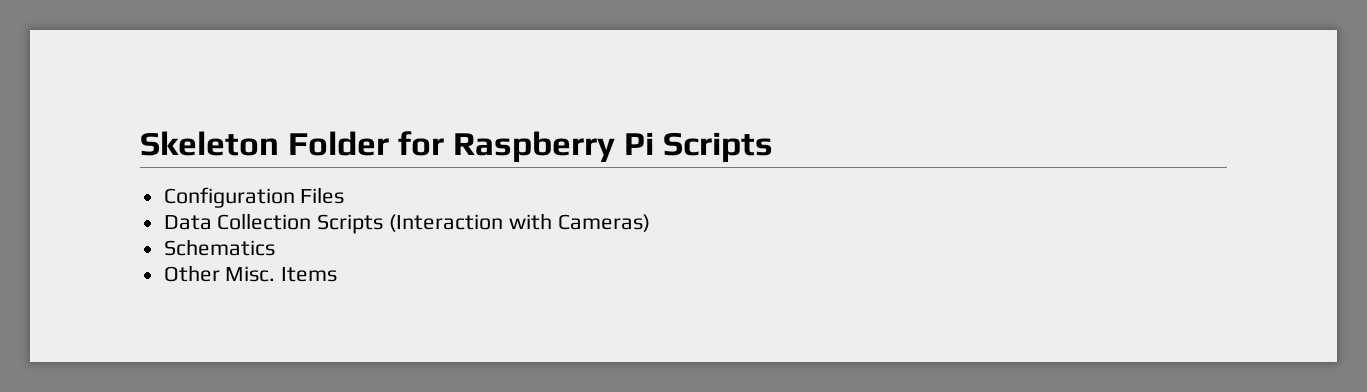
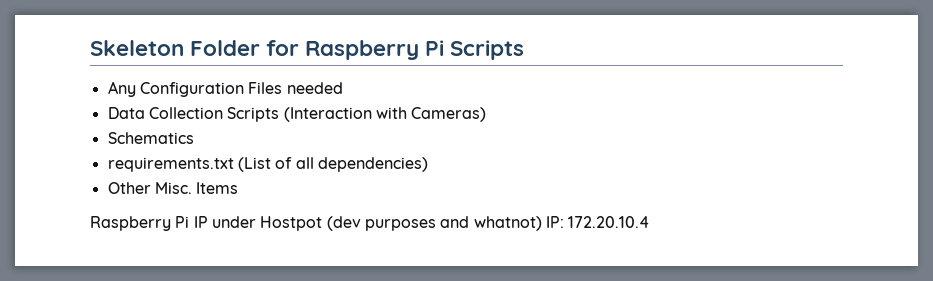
(774, 147) none -> [107,81,136,97] Any
(345, 195) none -> [286,82,343,94] needed
[163,265,338,282] Other Misc. Items -> [107,157,428,172] [107,182,239,194] [90,216,650,231] requirements.txt (List of all dependencies) // Other Misc. Items // Raspberry Pi IP under Hostpot (dev purposes and whatnot) IP: 172.20.10.4

